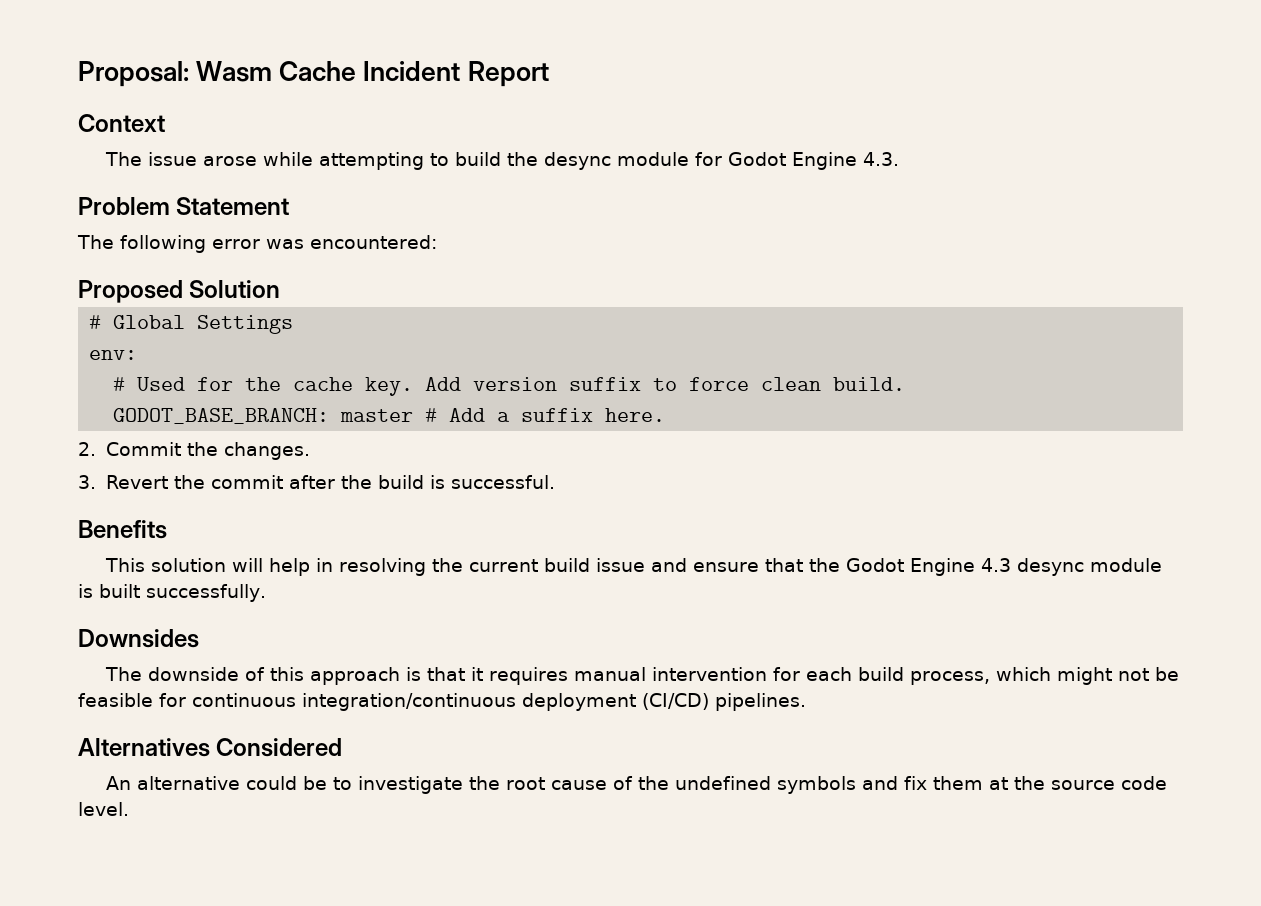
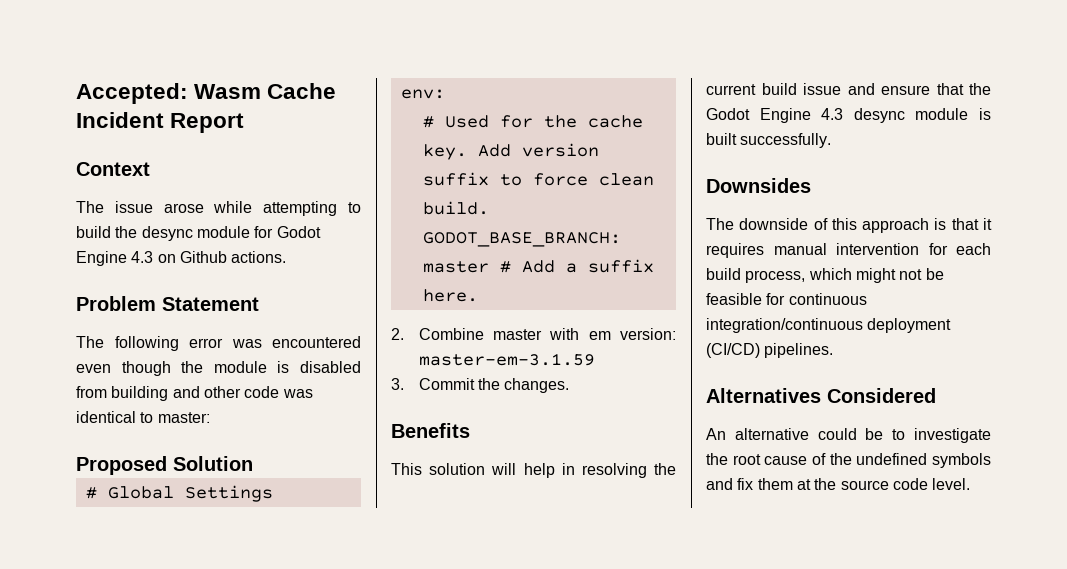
[78,61,189,87] Proposal: -> [76,83,188,104] Accepted:
[863,152,900,166] 4.3. -> [131,251,287,263] 4.3 on Github actions.
[310,235,437,249] encountered: -> [272,336,361,348] [76,361,361,376] [76,386,313,401] [76,411,210,423] encountered even though the module is disabled from building and other code was identical to master:
[105,442,310,460] [78,475,556,489] Commit the changes. // 3. Revert the commit after the build is successful. -> [418,328,676,340] [418,353,595,366] [391,378,570,393] Combine master with em version: master-em-3.1.59 // 3. Commit the changes.

